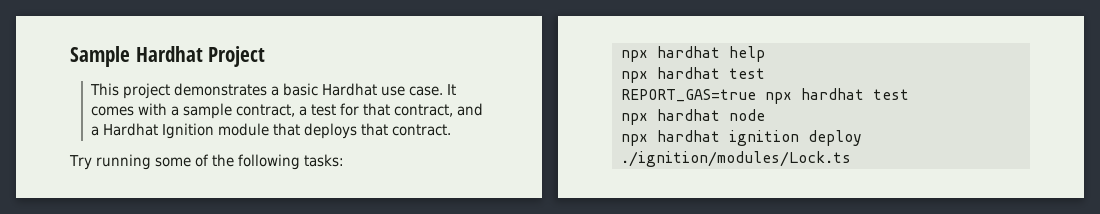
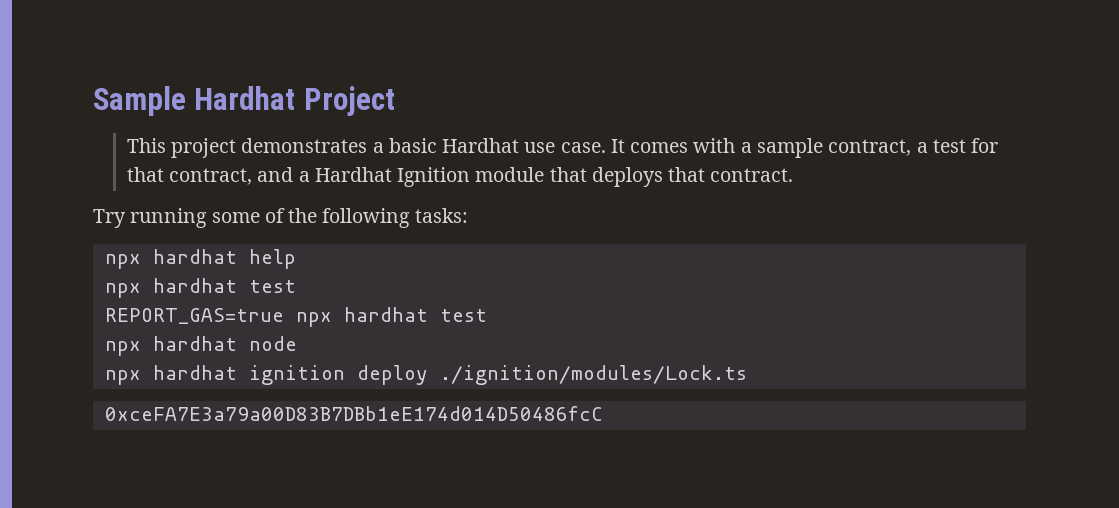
(851, 159) none -> [104,406,603,421] // 0xceFA7E3a79a00D83B7DBb1eE174d014D50486fcC

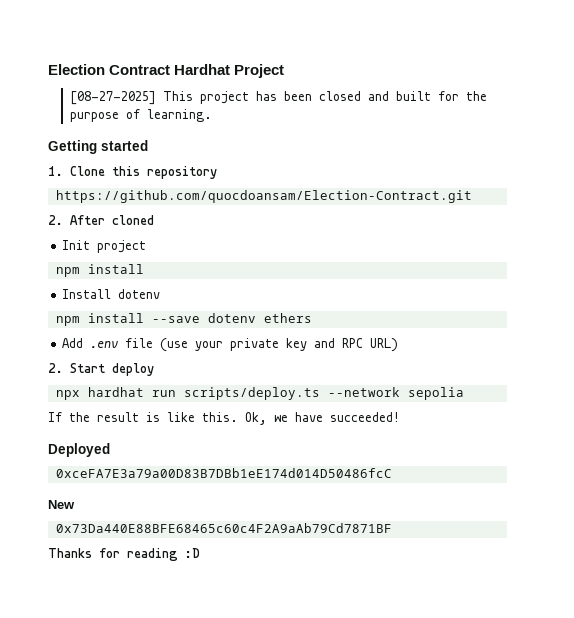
[93,86,186,116] Sample -> [48,64,171,75] Election Contract
(395, 101) none -> [70,91,157,105] [08-27-2025]
[241,138,999,158] [126,167,794,187] [93,208,468,228] [104,249,296,269] [104,278,296,298] [104,307,487,327] [104,336,297,356] [104,365,747,385] [104,406,603,421] demonstrates a basic Hardhat use case. It comes with a sample contract, a test for that contract, and a Hardhat Ignition module that deploys that contract. // Try running some of the following tasks: // npx hardhat help // npx hardhat test // REPORT_GAS=true npx hardhat test // npx hardhat node // npx hardhat ignition deploy ./ignition/modules/Lock.ts // 0xceFA7E3a79a00D83B7DBb1eE174d014D50486fcC -> [256,91,488,101] [70,109,213,122] [48,140,148,154] [48,166,217,179] [55,190,472,203] [48,215,154,225] [62,240,147,253] [55,264,144,277] [62,289,161,299] [55,313,312,326] [62,338,399,352] [48,363,154,376] [55,387,464,400] [48,412,400,425] [48,443,110,457] [55,468,392,478] [48,500,75,509] [55,523,392,533] [48,548,200,561] has been closed and built for the purpose of learning. // Getting started // 1. Clone this repository // https://github.com/quocdoansam/Election-Contract.git // 2. After cloned // Init project // npm install // Install dotenv // npm install --save dotenv ethers // Add .env file (use your private key and RPC URL) // 2. Start deploy // npx hardhat run scripts/deploy.ts --network sepolia // If the result is like this. Ok, we have succeeded! // Deployed // 0xceFA7E3a79a00D83B7DBb1eE174d014D50486fcC // New // 0x73Da440E88BFE68465c60c4F2A9aAb79Cd7871BF // Thanks for reading :D

